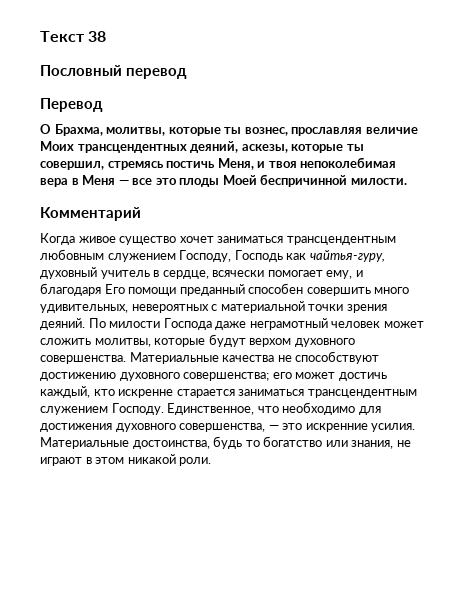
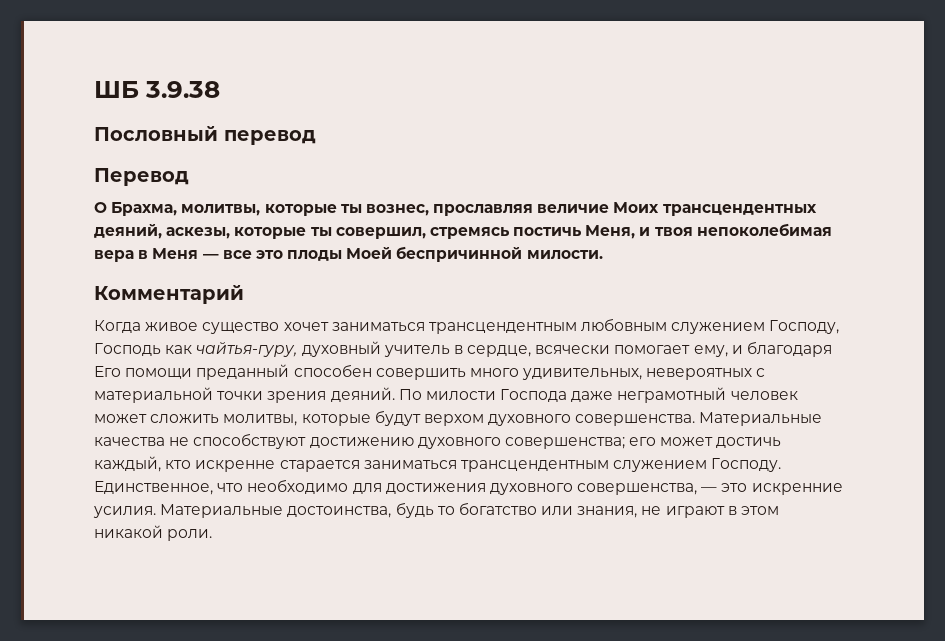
[40,31,107,42] Текст 38 -> [94,81,220,98] ШБ 3.9.38

